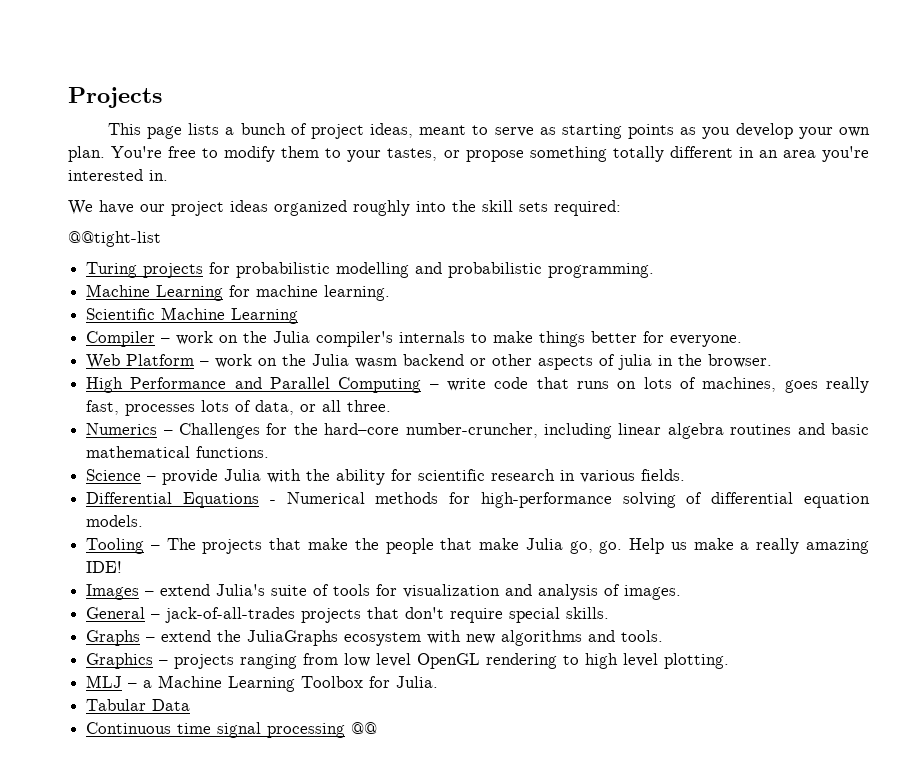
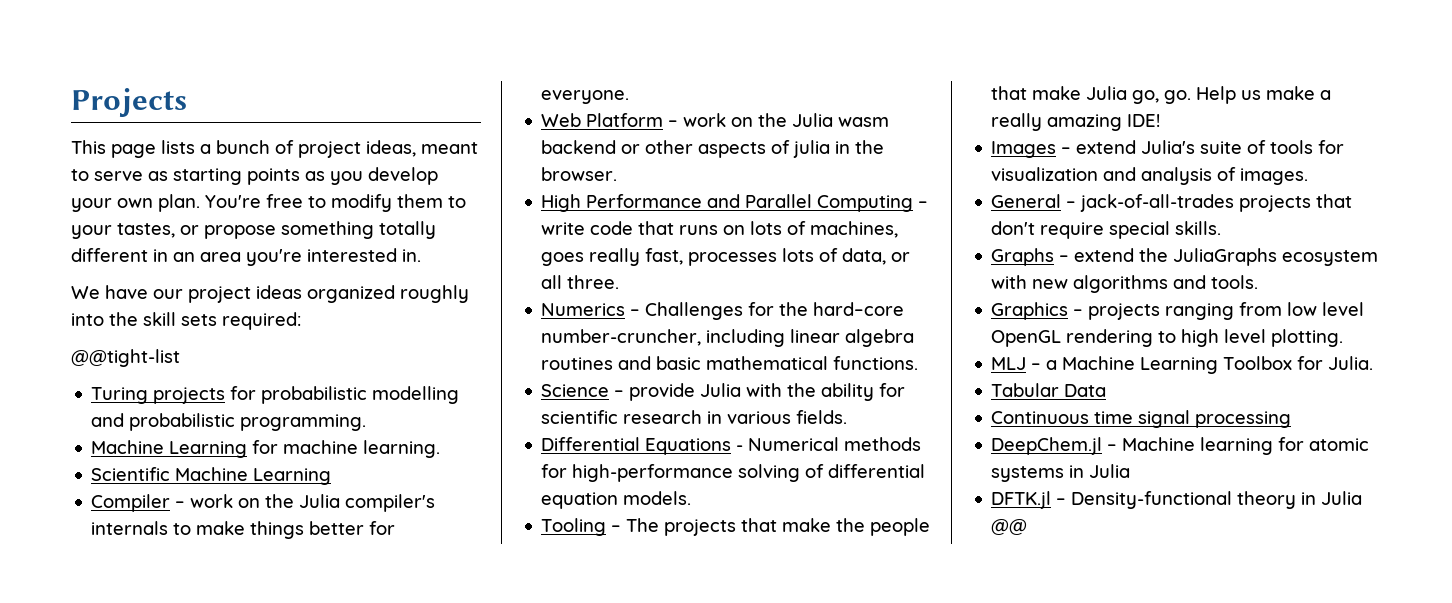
(346, 730) none -> [991,437,1370,455] [991,464,1131,482] [991,491,1363,509] // DeepChem.jl – Machine learning for atomic systems in Julia // DFTK.jl – Density-functional theory in Julia

